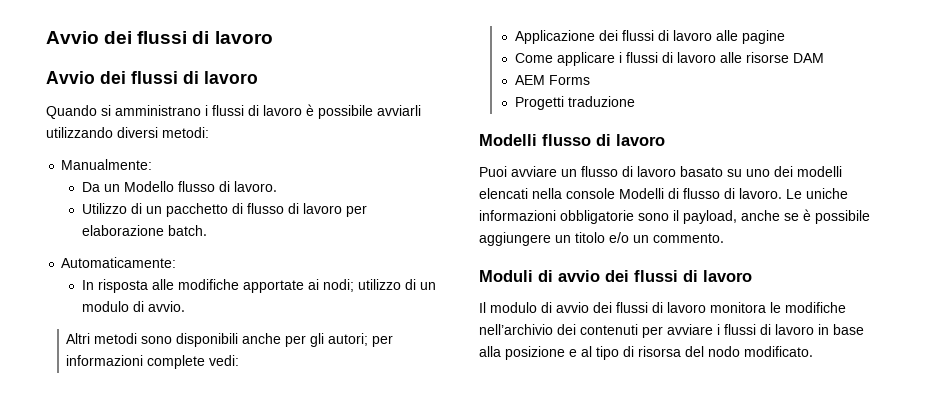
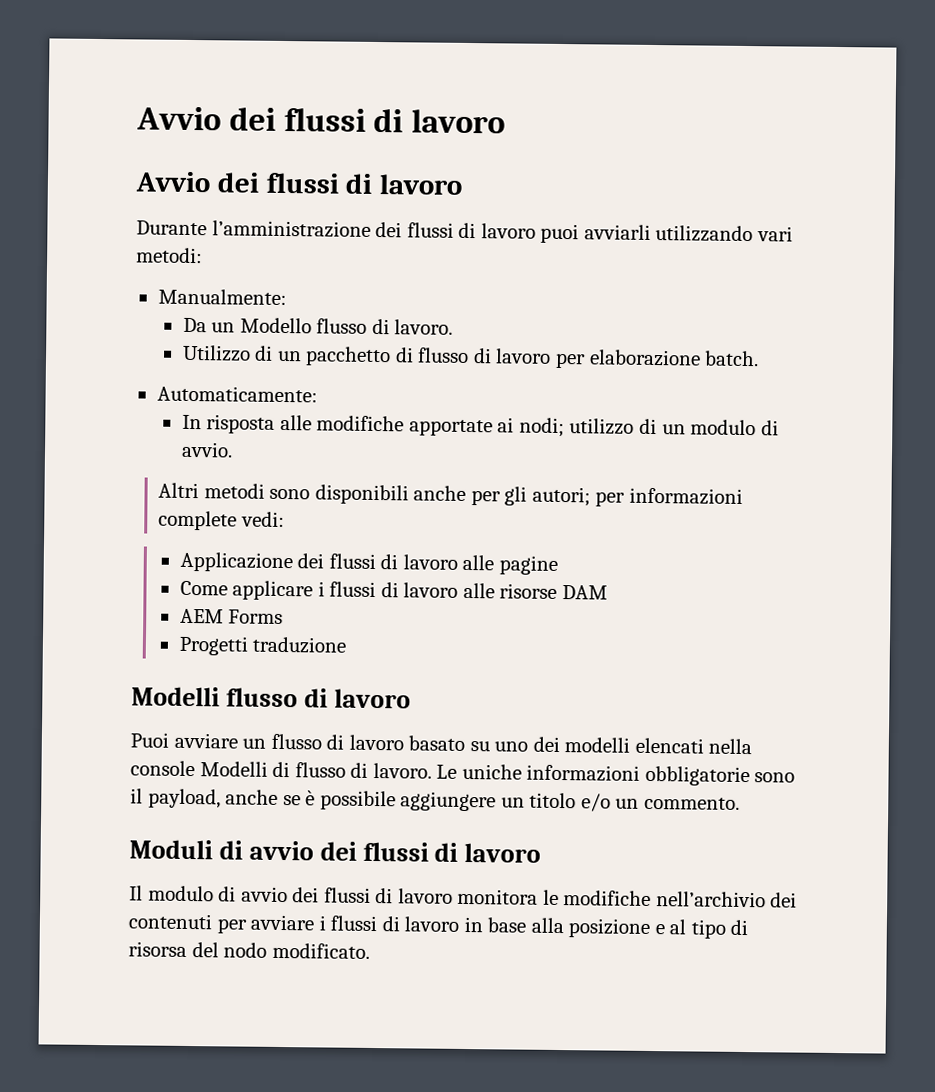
[46,104,373,119] Quando si amministrano i flussi di lavoro è possibile -> [136,220,580,244] Durante l’amministrazione dei flussi di lavoro puoi
[117,127,158,138] diversi -> [756,226,793,242] vari

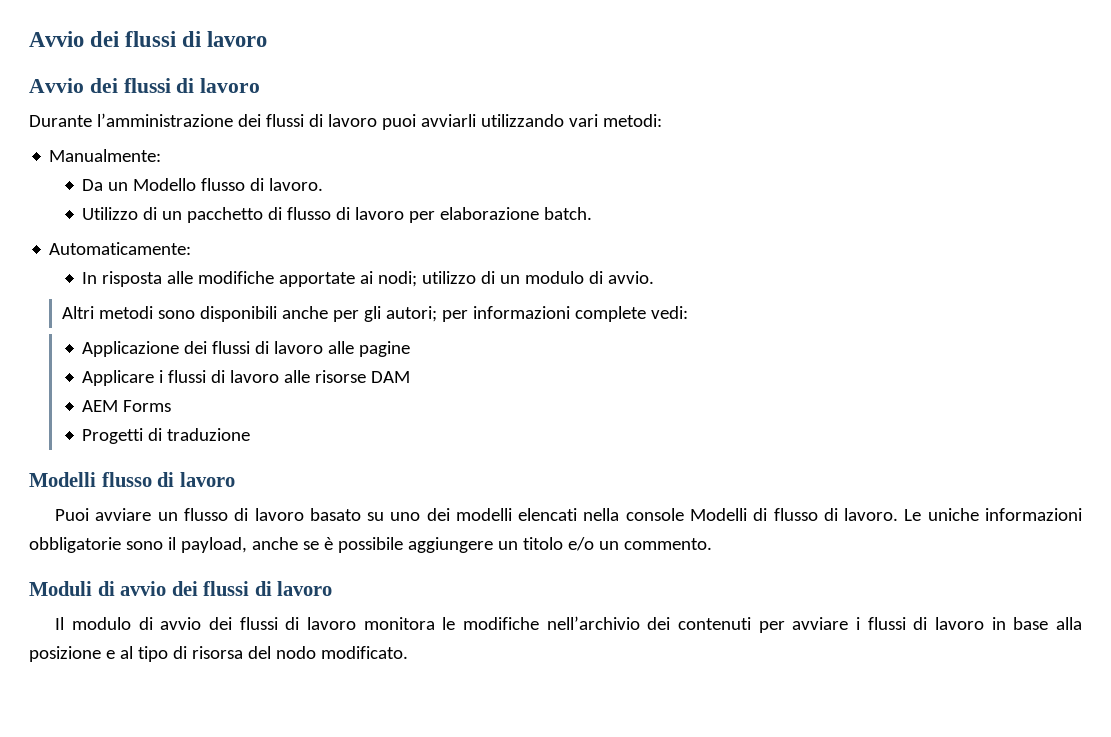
[179,580,314,601] Come applicare -> [82,370,155,386] Applicare
(249, 645) none -> [148,428,163,441] di

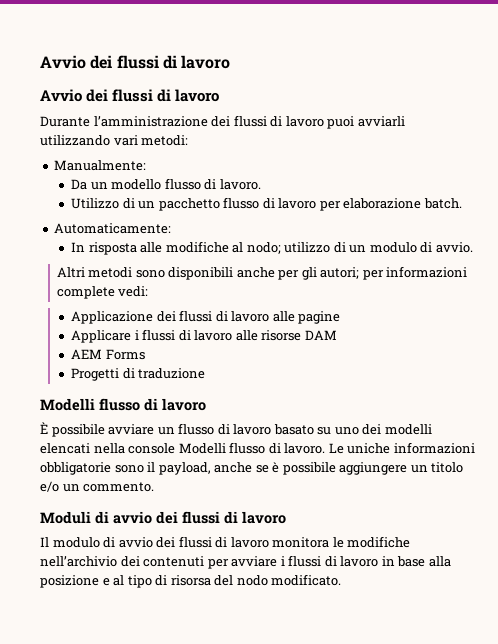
[133,178,197,191] Modello -> [111,179,162,190] modello
[268,207,283,220] di -> (220, 204) none
[279,271,418,287] apportate ai nodi; -> [232,242,281,254] al nodo;
[55,508,90,521] Puoi -> [40,422,105,437] È possibile
[753,508,768,521] di -> (226, 448) none

